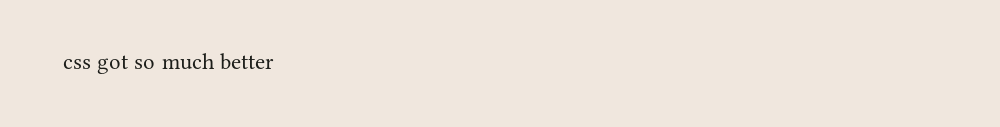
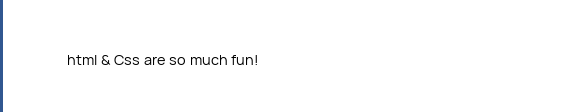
[63,55,129,74] css got -> [67,55,165,65] html & Css are
[219,53,274,70] better -> [231,55,260,65] fun!

